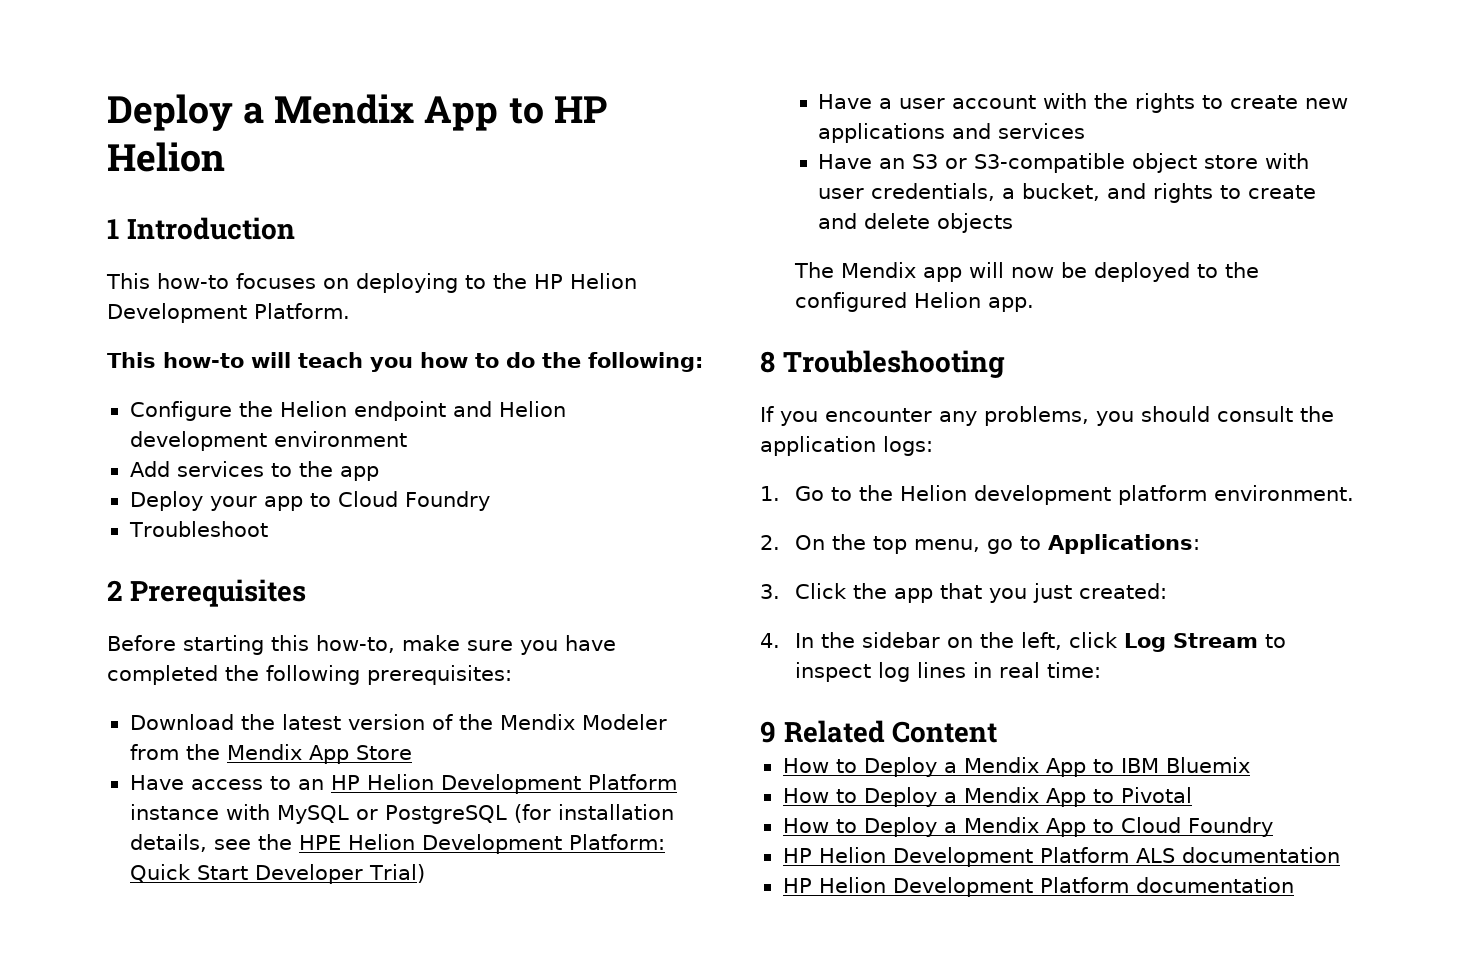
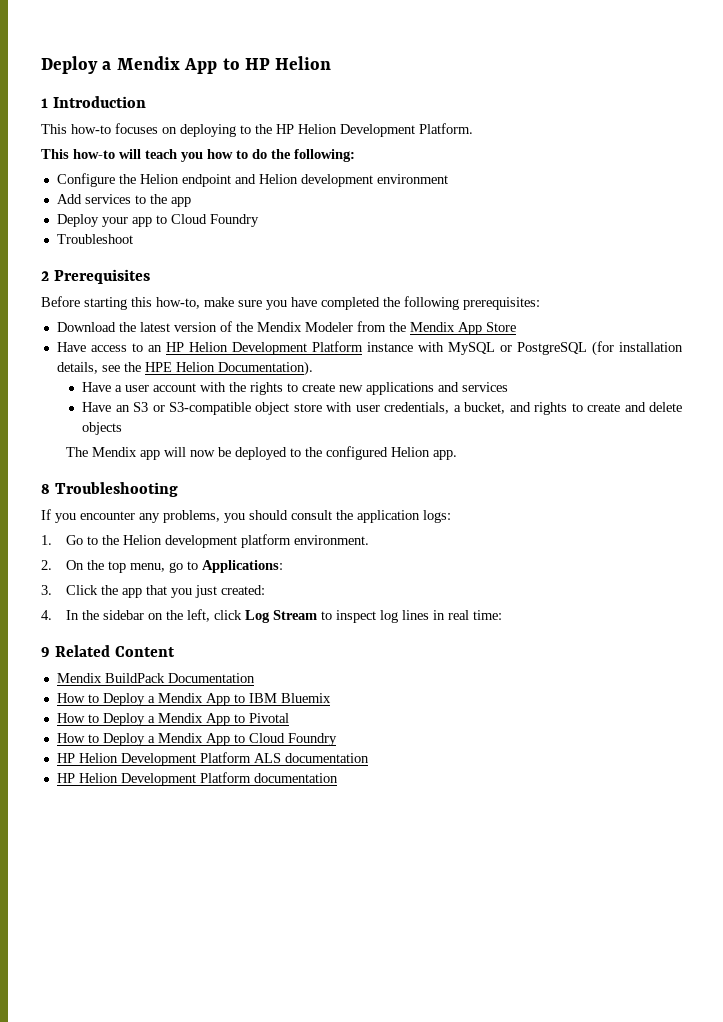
[421,834,665,854] [129,864,425,884] Development Platform: Quick Start Developer Trial) -> [217,361,313,376] Documentation).
(998, 732) none -> [56,673,255,683] // Mendix BuildPack Documentation

